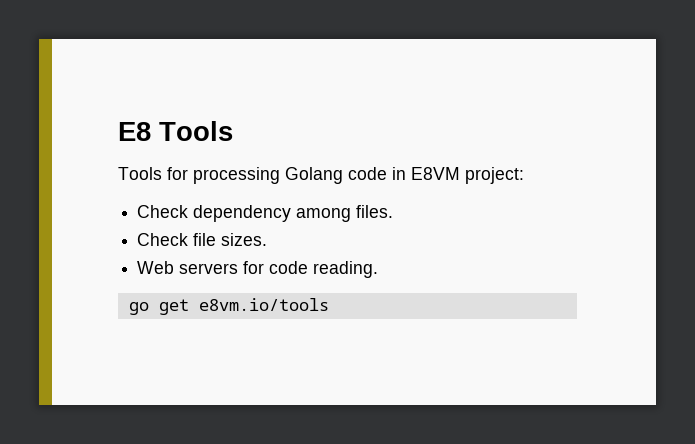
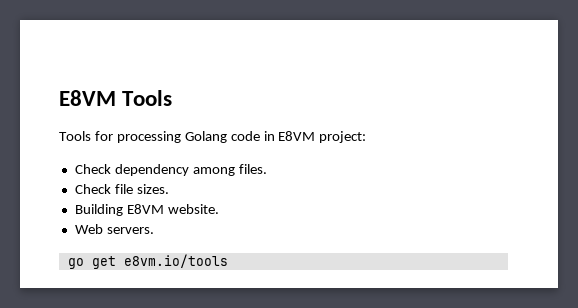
[118,122,151,141] E8 -> [59,90,116,106] E8VM
[137,261,379,278] Web servers for code reading. -> [74,204,219,216] [74,224,154,234] Building E8VM website. // Web servers.

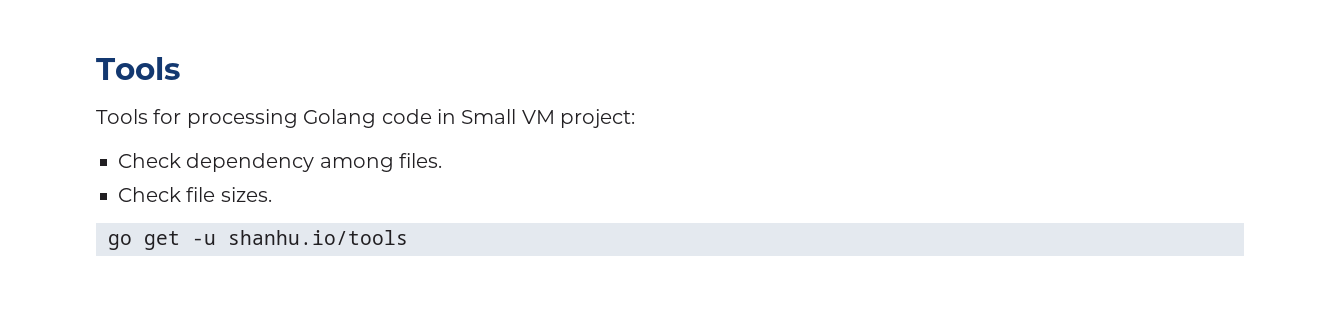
[59,90,116,106] E8VM -> (96, 68) none
[278,131,316,141] E8VM -> [461,109,555,124] Small VM
[74,204,219,216] [74,224,154,234] // Building E8VM website. // Web servers. -> (272, 194) none
[123,254,228,268] e8vm.io/tools -> [192,230,408,245] -u shanhu.io/tools

